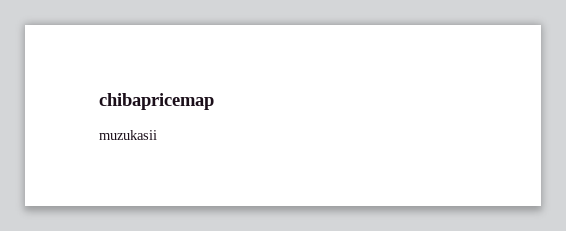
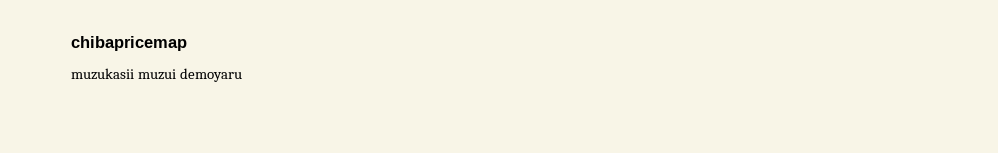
(157, 135) none -> [137,68,242,82] muzui demoyaru

